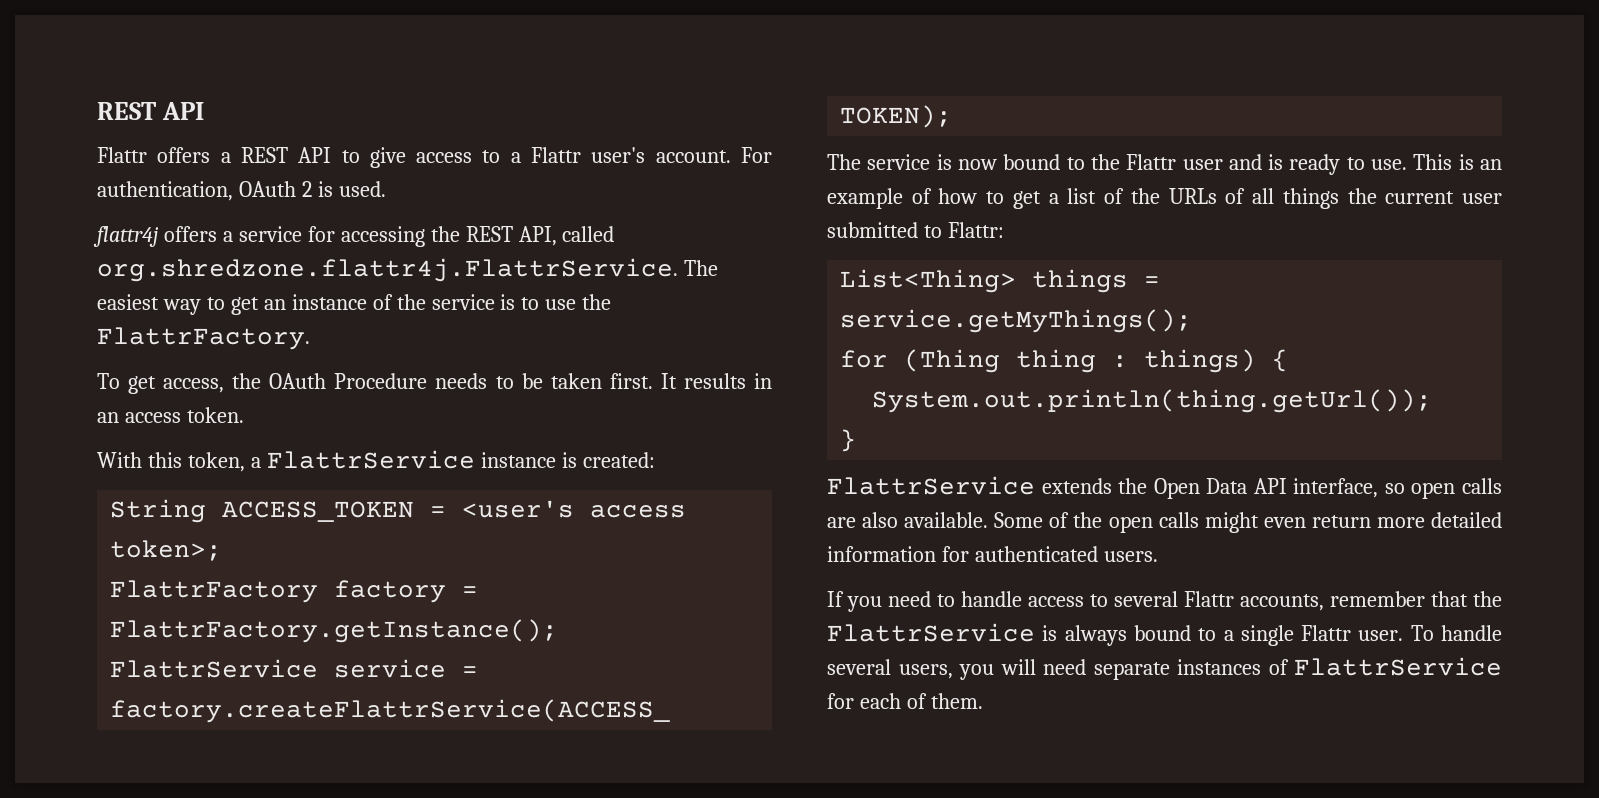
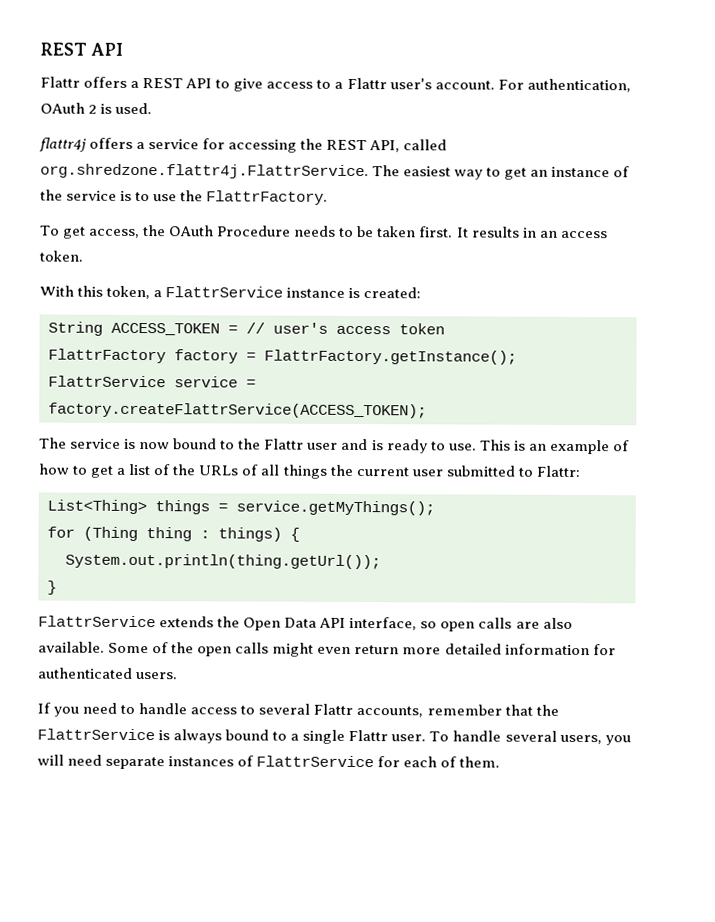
[462,500,687,518] [110,540,223,561] <user's access token>; -> [246,322,445,335] // user's access token

